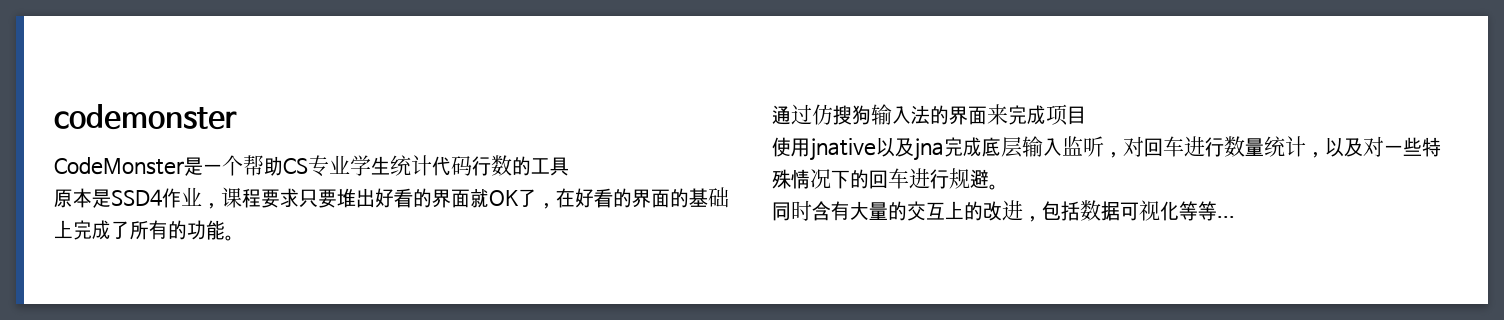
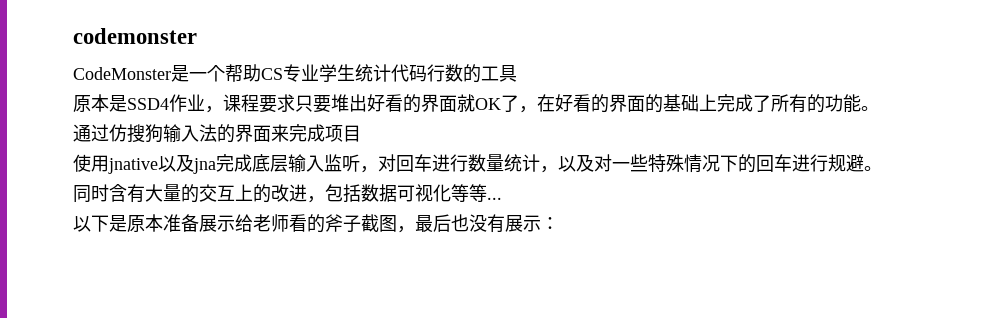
(1235, 217) none -> [73,214,559,233] // 以下是原本准备展示给老师看的斧子截图，最后也没有展示：

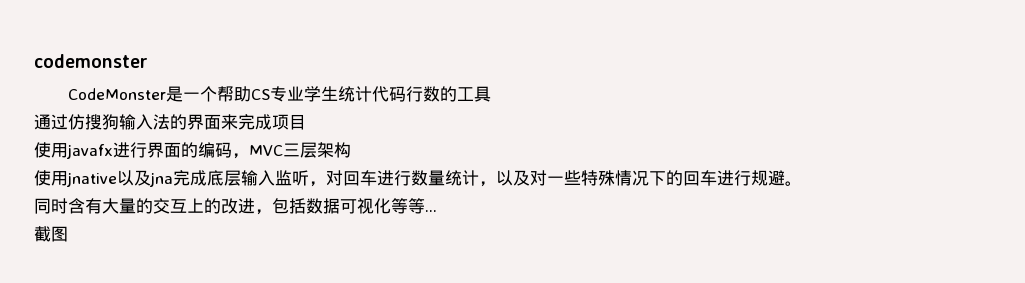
[73,94,879,113] // 原本是SSD4作业，课程要求只要堆出好看的界面就OK了，在好看的界面的基础上完成了所有的功能。 -> (491, 94) none
(361, 133) none -> [34,142,351,159] // 使用javafx进行界面的编码，MVC三层架构
[73,214,559,233] 以下是原本准备展示给老师看的斧子截图，最后也没有展示： -> [34,226,68,242] 截图

